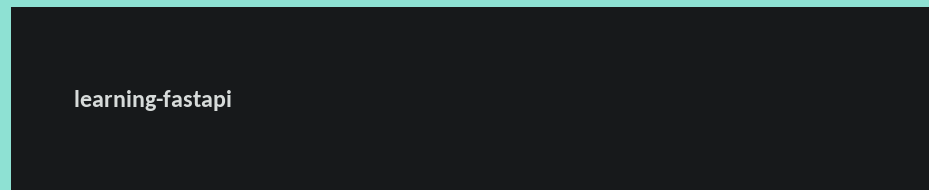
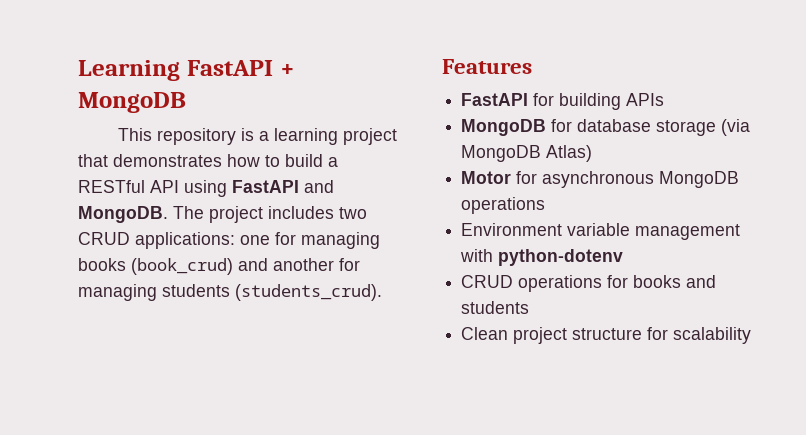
[74,90,232,111] learning-fastapi -> [78,60,295,81] [78,92,186,113] [117,128,397,145] [78,154,338,167] [78,180,334,197] [78,206,367,223] [78,232,380,249] [78,258,360,275] [78,284,382,301] [442,59,532,74] [461,93,665,110] [461,119,751,136] [461,145,593,162] [461,171,740,188] [461,197,546,214] [461,223,741,240] [460,249,624,266] [461,275,717,292] [461,301,530,314] [461,327,752,344] Learning FastAPI + MongoDB // This repository is a learning project that demonstrates how to build a RESTful API using FastAPI and MongoDB. The project includes two CRUD applications: one for managing books (book_crud) and another for managing students (students_crud). // Features // FastAPI for building APIs // MongoDB for database storage (via MongoDB Atlas) // Motor for asynchronous MongoDB operations // Environment variable management with python-dotenv // CRUD operations for books and students // Clean project structure for scalability

